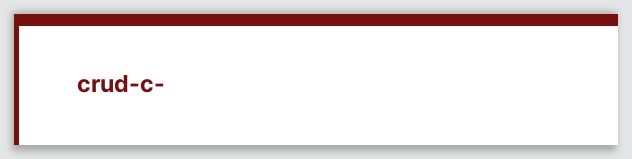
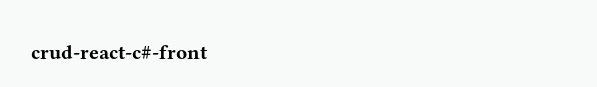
[77,75,165,93] crud-c- -> [31,45,207,59] crud-react-c#-front

